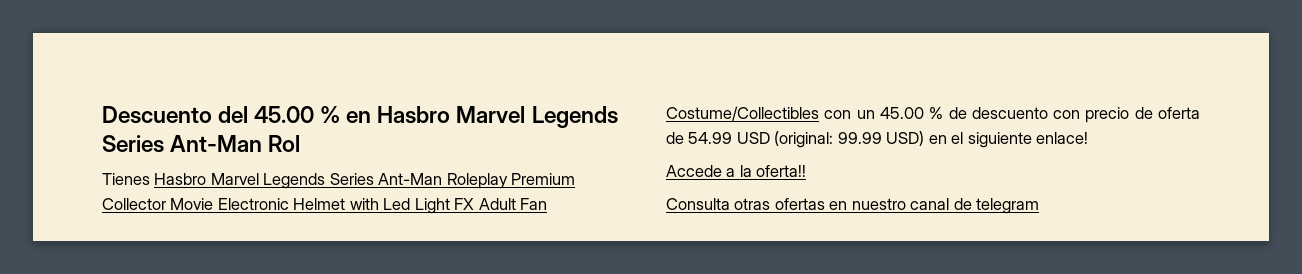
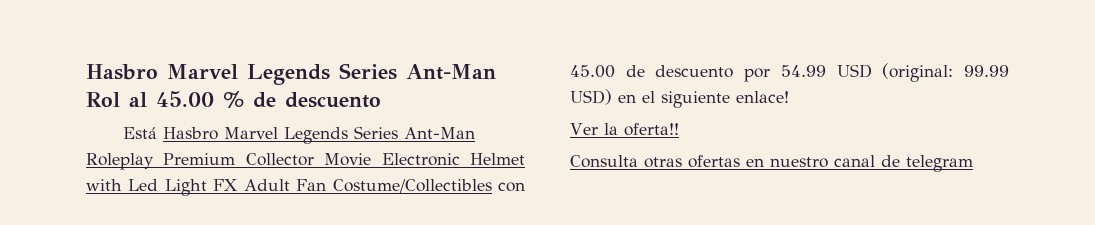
[102,106,372,124] Descuento del 45.00 % en -> (86, 72) none
[102,173,150,185] // Tienes -> [129,91,381,108] [122,127,157,139] al 45.00 % de descuento // Está
[856,107,1200,123] [666,132,684,144] un 45.00 % de descuento con precio de oferta de -> [570,65,771,82] 45.00 de descuento por
[666,165,736,177] Accede a -> [570,123,598,135] Ver

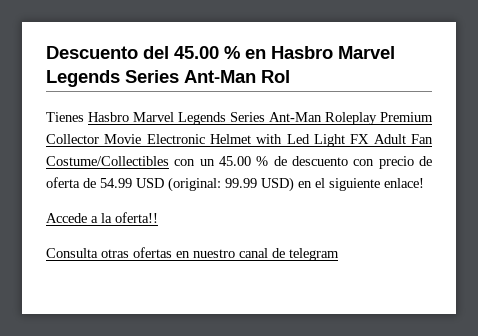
(86, 72) none -> [46,46,266,59] Descuento del 45.00 % en
[129,91,381,108] [122,127,157,139] al 45.00 % de descuento // Está -> [46,112,84,122] // Tienes
[570,65,771,82] 45.00 de descuento por -> [199,156,432,169] [46,177,96,188] un 45.00 % de descuento con precio de oferta de
[570,123,598,135] Ver -> [46,213,98,223] Accede a

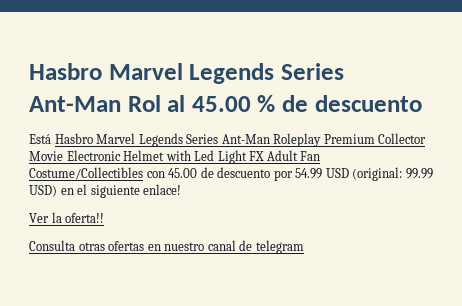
[46,46,266,59] Descuento del 45.00 % en -> (29, 71) none
[46,112,84,122] // Tienes -> [167,95,422,112] [29,134,51,144] al 45.00 % de descuento // Está
[199,156,432,169] [46,177,96,188] un 45.00 % de descuento con precio de oferta de -> [168,167,293,181] 45.00 de descuento por
[46,213,98,223] Accede a -> [29,213,49,223] Ver

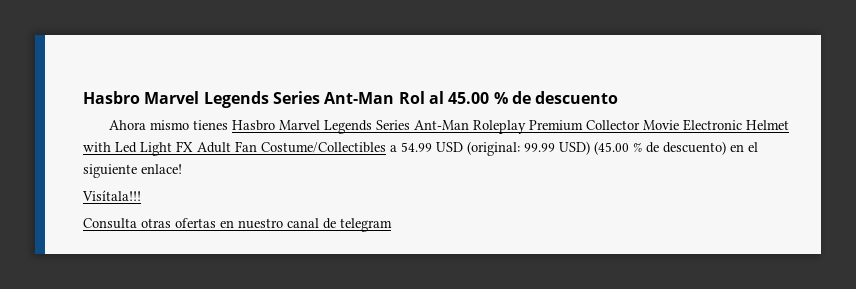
[29,134,51,144] Está -> [108,120,228,130] Ahora mismo tienes
[146,167,293,181] con 45.00 de descuento por -> [390,145,397,152] a
(57, 191) none -> [594,141,726,155] (45.00 % de descuento)
[29,212,105,223] Ver la oferta!! -> [82,190,141,201] Visítala!!!

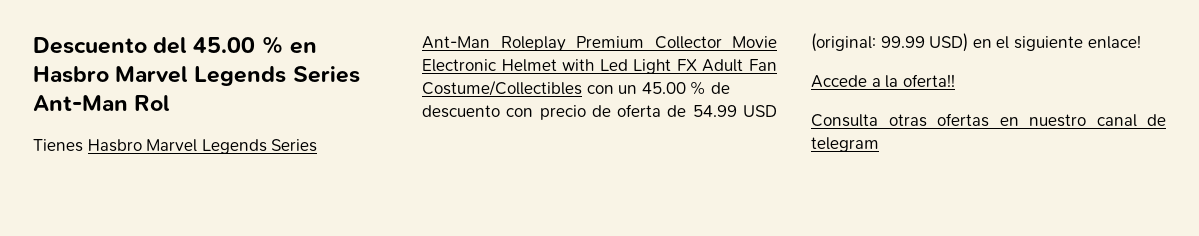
(83, 97) none -> [33,36,317,54] Descuento del 45.00 % en
[428,91,619,104] [108,120,228,130] al 45.00 % de descuento // Ahora mismo tienes -> [33,139,83,152] // Tienes
[390,145,397,152] a -> [586,81,730,95] [422,104,687,120] con un 45.00 % de descuento con precio de oferta de
[594,141,726,155] (45.00 % de descuento) -> (969, 42) none
[82,190,141,201] Visítala!!! -> [811,74,955,88] Accede a la oferta!!

